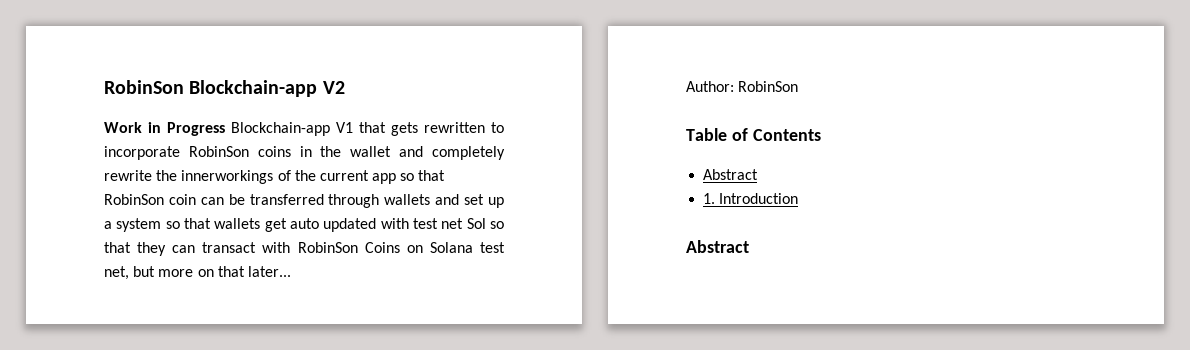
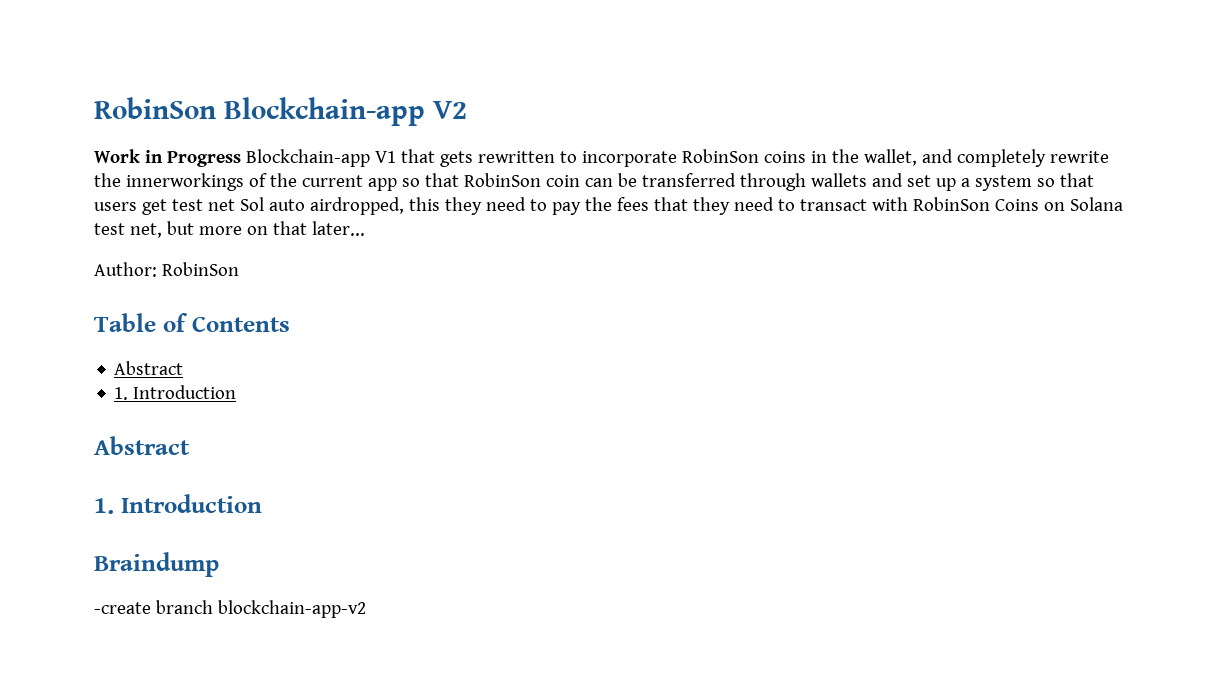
[350,146,392,157] wallet -> [863,149,917,166] wallet,
[214,218,504,232] [104,242,196,256] wallets get auto updated with test net Sol so that they can -> [94,197,795,215] users get test net Sol auto airdropped, this they need to pay the fees that they need to
(749, 246) none -> [94,494,262,514] [94,552,219,577] [94,600,366,618] // 1. Introduction // Braindump // -create branch blockchain-app-v2

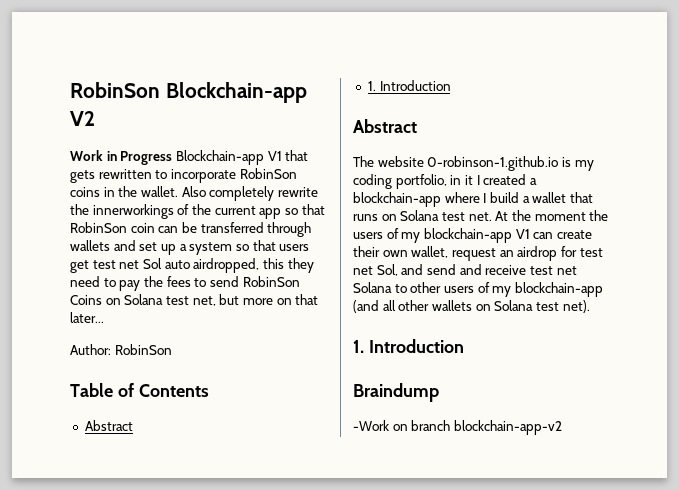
[863,149,953,166] wallet, and -> [140,186,206,197] wallet. Also
[653,197,908,215] that they need to transact with -> [194,276,239,287] to send
(190, 445) none -> [353,156,594,171] [353,174,537,189] [353,192,593,207] [353,210,609,221] [353,228,592,243] [353,246,603,261] [353,264,577,276] [353,282,603,297] [353,300,590,313] // The website 0-robinson-1.github.io is my coding portfolio, in it I created a blockchain-app where I build a wallet that runs on Solana test net. At the moment the users of my blockchain-app V1 can create their own wallet, request an airdrop for test net Sol, and send and receive test net Solana to other users of my blockchain-app (and all other wallets on Solana test net).
[94,602,151,614] -create -> [353,420,408,431] -Work on

